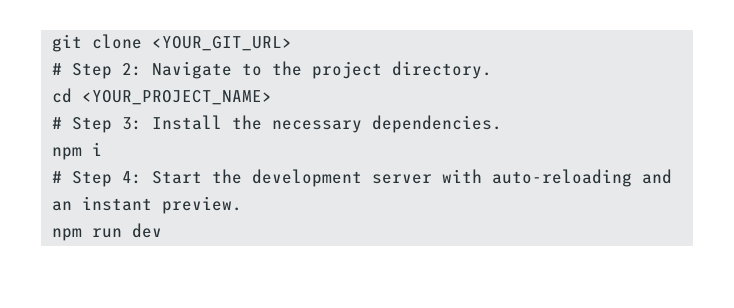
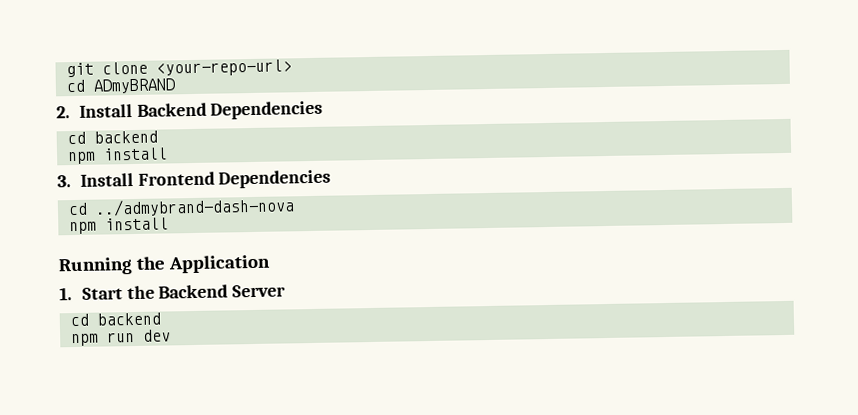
[151,36,292,51] [51,61,492,79] [51,88,272,105] [51,115,502,133] [51,142,102,160] [51,169,672,187] [51,196,242,214] <YOUR_GIT_URL> // # Step 2: Navigate to the project directory. // cd <YOUR_PROJECT_NAME> // # Step 3: Install the necessary dependencies. // npm i // # Step 4: Start the development server with auto-reloading and an instant preview. -> [155,59,292,77] [65,78,176,94] [56,100,324,120] [66,130,158,145] [67,147,168,165] [57,169,332,189] [67,197,295,217] [68,217,169,235] [58,254,272,276] [59,284,287,301] [69,312,161,327] <your-repo-url> // cd ADmyBRAND // 2. Install Backend Dependencies // cd backend // npm install // 3. Install Frontend Dependencies // cd ../admybrand-dash-nova // npm install // Running the Application // 1. Start the Backend Server // cd backend

